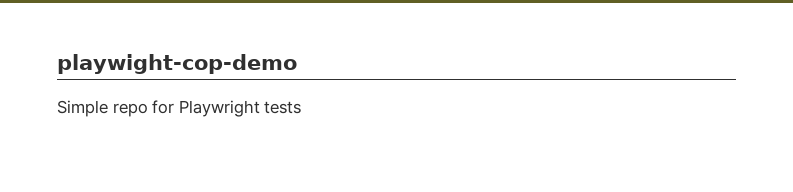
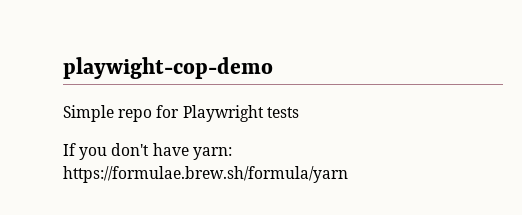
(302, 107) none -> [63,143,232,160] [63,166,348,183] // If you don't have yarn: https://formulae.brew.sh/formula/yarn

